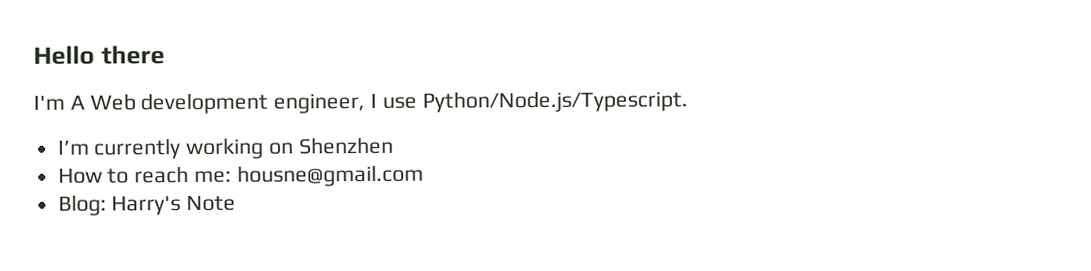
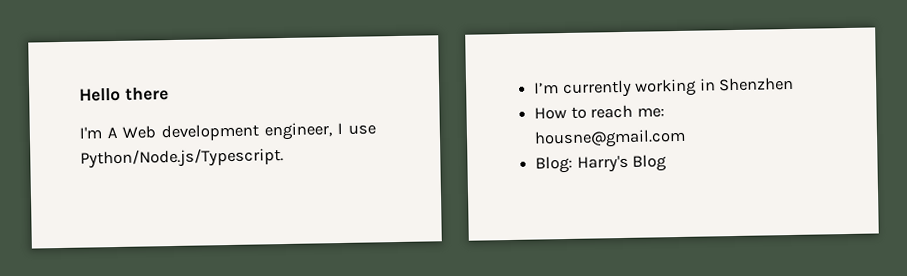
[269,142,295,155] on -> [698,78,716,91] in
[186,195,237,212] Note -> [632,154,668,172] Blog

